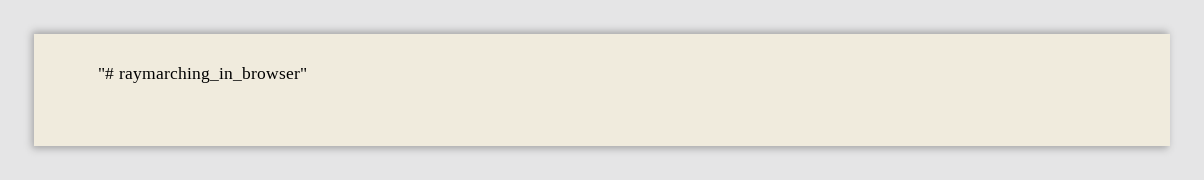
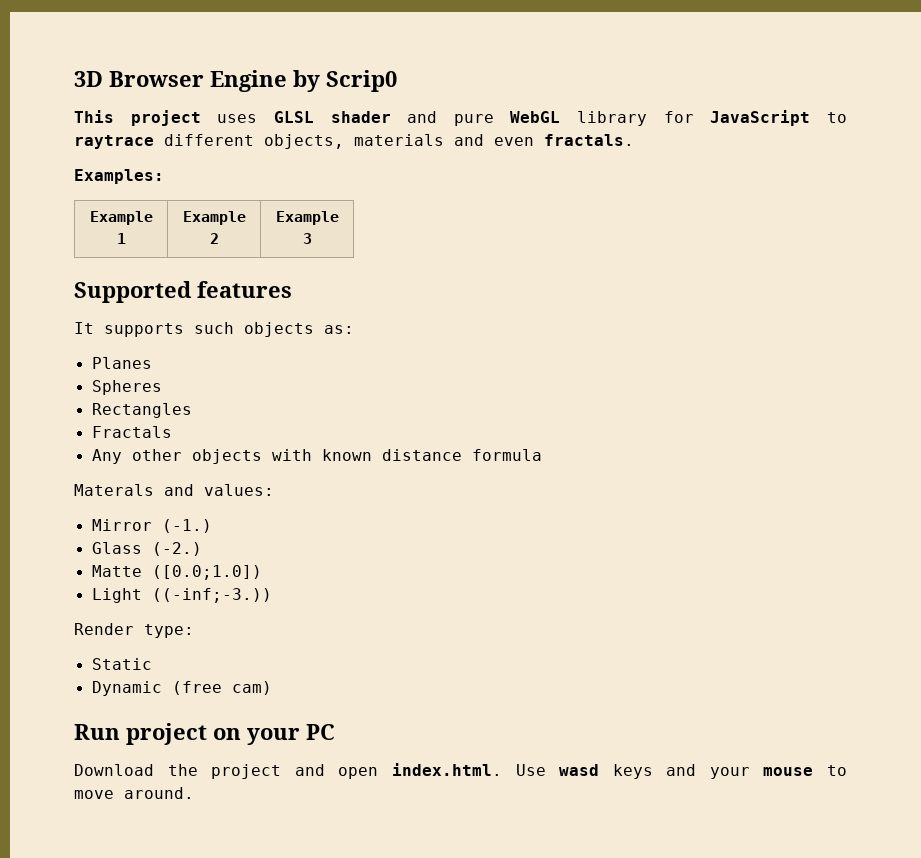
[98,67,307,83] "# raymarching_in_browser" -> [74,70,397,92] [74,110,847,126] [74,134,634,149] [74,169,164,184] [89,211,153,225] [116,233,126,244] [182,211,246,225] [209,233,219,244] [275,211,339,225] [302,233,312,244] [74,281,292,303] [74,322,354,337] [91,357,152,369] [91,380,162,395] [91,403,192,418] [91,426,172,438] [91,449,542,464] [74,484,274,496] [91,519,212,533] [91,542,202,556] [91,565,262,580] [91,588,272,603] [74,623,194,638] [91,658,152,670] [91,681,272,696] [74,723,335,745] [74,763,848,779] [74,787,194,799] 3D Browser Engine by Scrip0 // This project uses GLSL shader and pure WebGL library for JavaScript to raytrace different objects, materials and even fractals. // Examples: // Example 1 | Example 2 | Example 3 // Supported features // It supports such objects as: // Planes // Spheres // Rectangles // Fractals // Any other objects with known distance formula // Materals and values: // Mirror (-1.) // Glass (-2.) // Matte ([0.0;1.0]) // Light ((-inf;-3.)) // Render type: // Static // Dynamic (free cam) // Run project on your PC // Download the project and open index.html. Use wasd keys and your mouse to move around.

